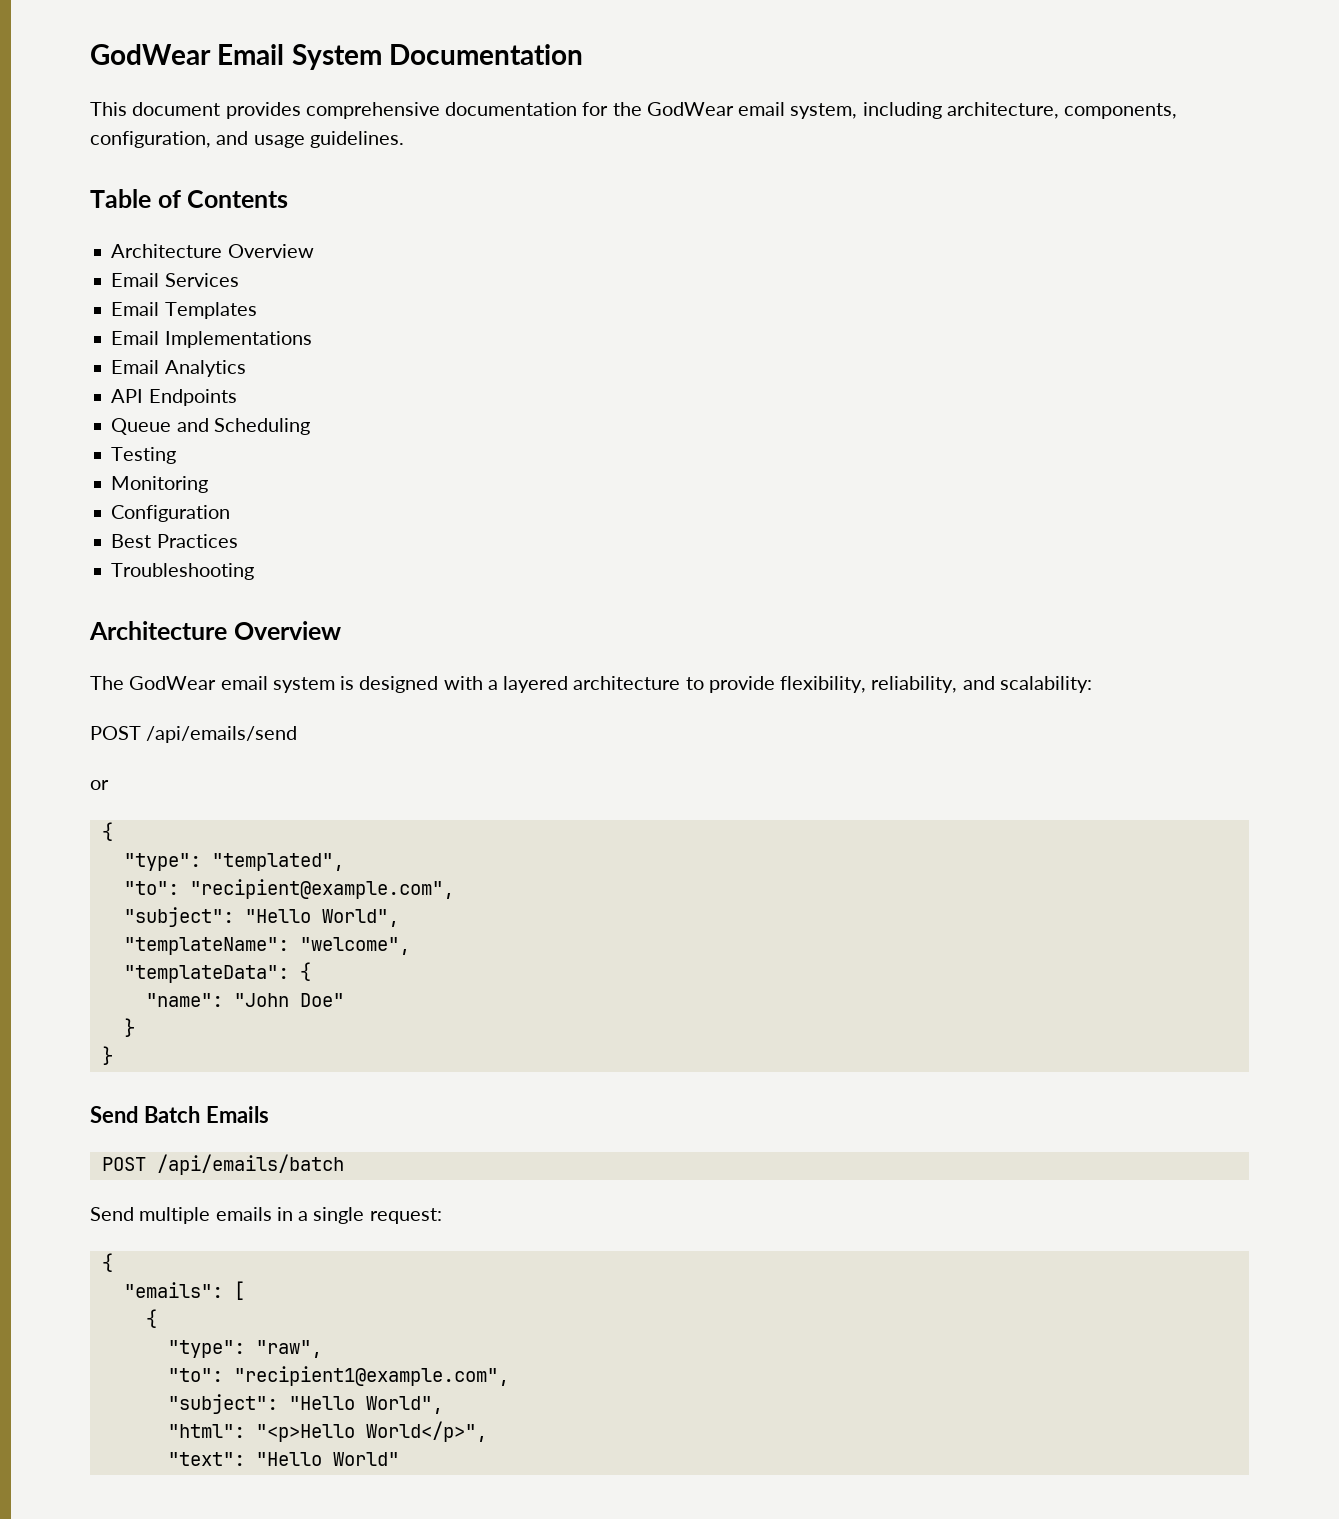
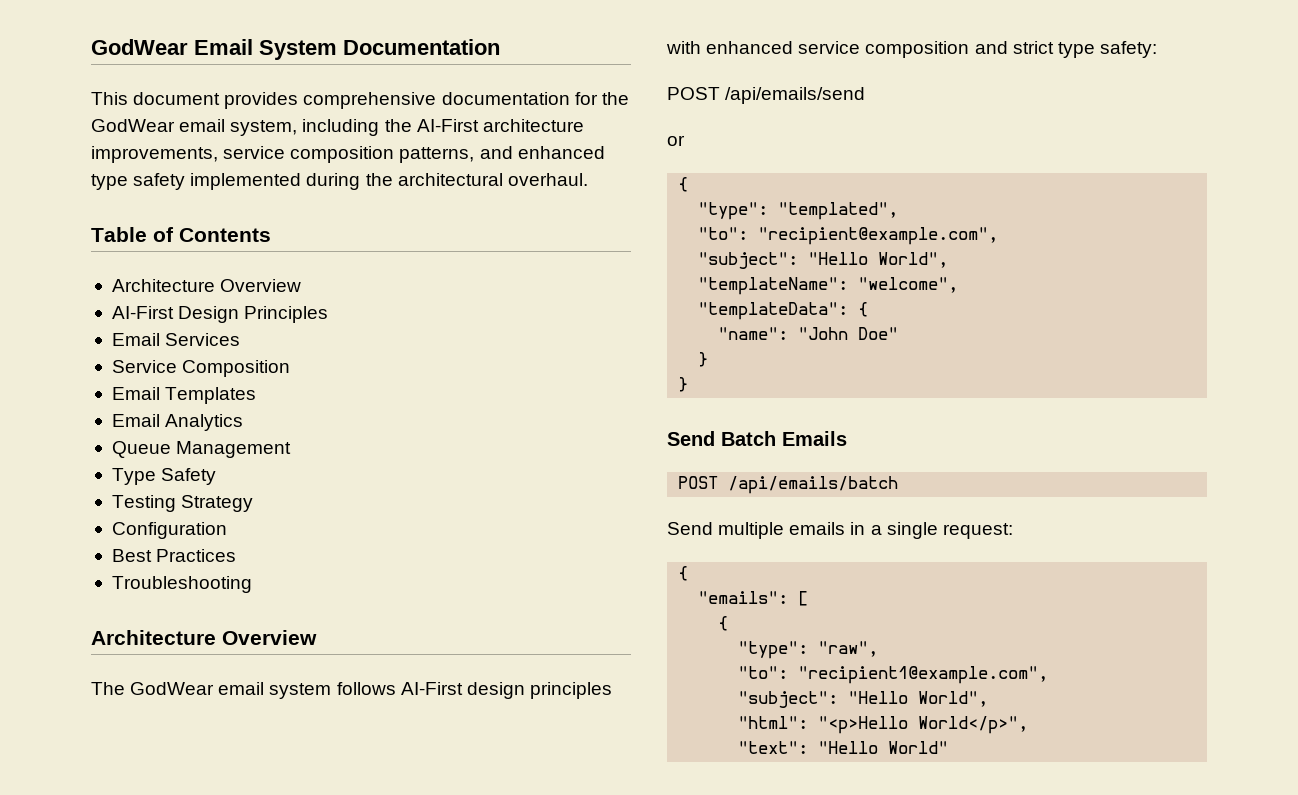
[946,102,1178,119] [90,131,404,148] architecture, components, configuration, and usage guidelines. -> [384,119,584,132] [91,146,605,163] [91,173,588,190] the AI-First architecture improvements, service composition patterns, and enhanced type safety implemented during the architectural overhaul.
(314, 251) none -> [111,306,329,323] // AI-First Design Principles
(239, 280) none -> [111,360,291,377] // Service Composition
[111,331,312,348] // Email Implementations -> (257, 395) none
[111,389,237,406] [111,418,310,435] API Endpoints // Queue and Scheduling -> [111,441,292,458] [111,468,217,485] Queue Management // Type Safety
[111,476,209,493] // Monitoring -> [181,495,254,512] Strategy
[340,676,1092,693] is designed with a layered architecture to provide flexibility, reliability, and scalability: -> [336,682,612,699] [666,41,1157,58] follows AI-First design principles with enhanced service composition and strict type safety:

